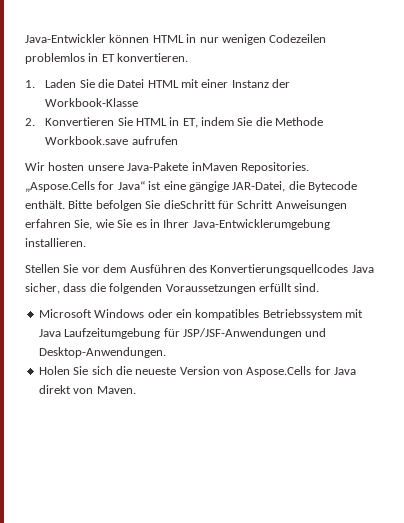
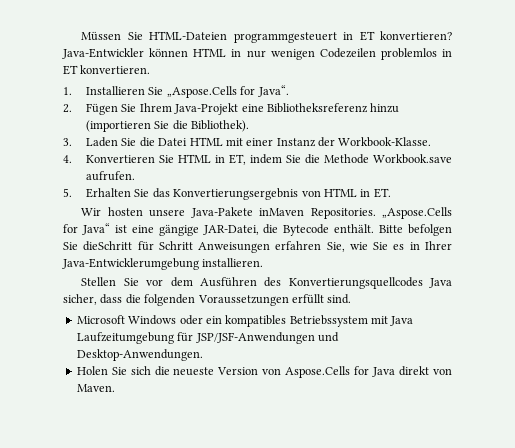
(25, 38) none -> [81,31,452,43] Müssen Sie HTML-Dateien programmgesteuert in ET konvertieren?
(35, 84) none -> [86,85,289,98] [63,103,400,115] [86,120,250,132] [63,138,72,146] Installieren Sie „Aspose.Cells for Java“. // 2. Fügen Sie Ihrem Java-Projekt eine Bibliotheksreferenz hinzu (importieren Sie die Bibliothek). // 3.
[45,98,139,107] [25,118,35,126] Workbook-Klasse // 2. -> [338,137,432,147] [63,155,72,163] Workbook-Klasse. // 4.
[131,136,178,145] aufrufen -> [86,171,136,181] [63,188,391,200] aufrufen. // 5. Erhalten Sie das Konvertierungsergebnis von HTML in ET.

